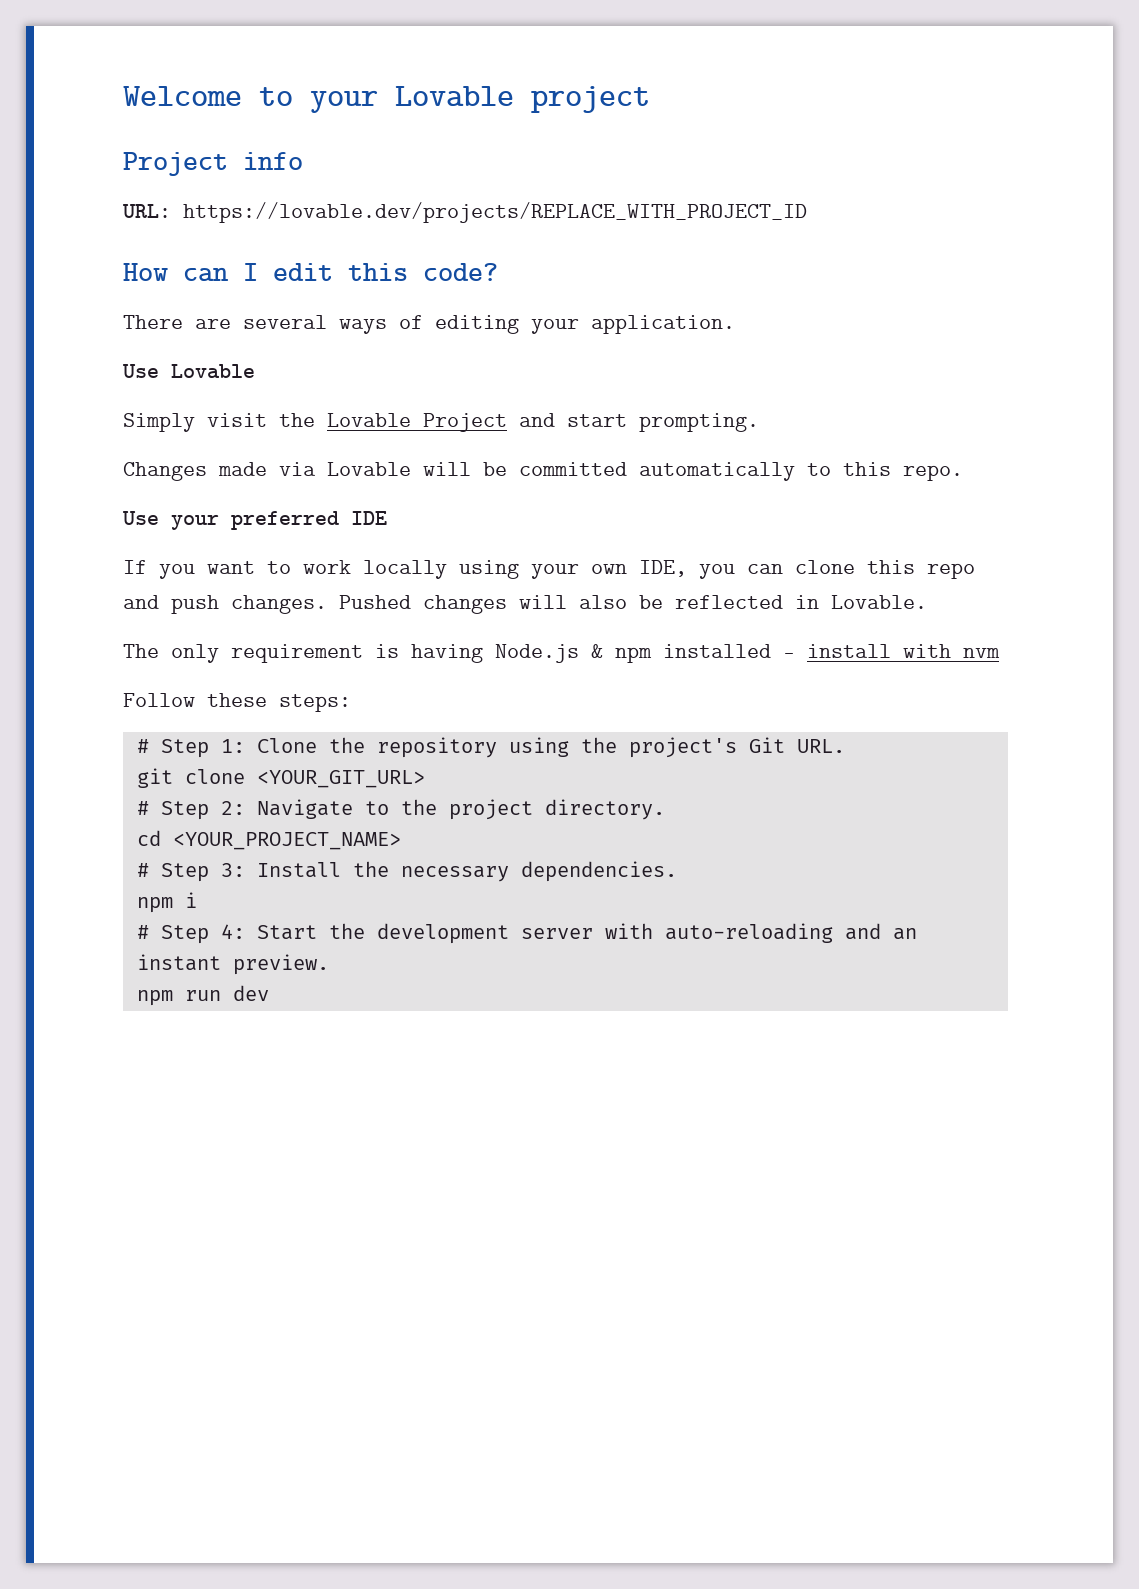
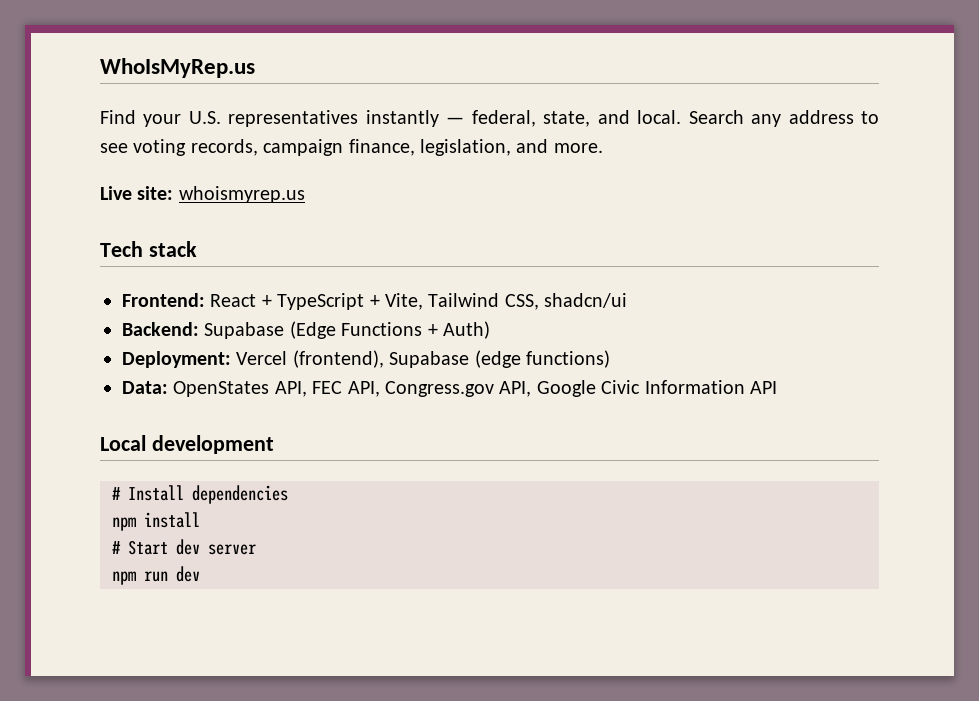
[123,86,650,113] [123,152,303,176] [122,202,807,223] [123,263,498,282] [123,315,735,334] [122,364,255,379] [123,413,759,432] [123,462,963,481] [122,511,387,530] [123,560,975,579] [123,595,927,614] [123,644,1000,663] [123,693,351,712] [136,737,845,758] [136,768,425,788] [136,799,665,820] [136,830,401,850] [136,861,677,882] [136,892,197,913] [136,923,917,944] [136,954,329,975] Welcome to your Lovable project // Project info // URL: https://lovable.dev/projects/REPLACE_WITH_PROJECT_ID // How can I edit this code? // There are several ways of editing your application. // Use Lovable // Simply visit the Lovable Project and start prompting. // Changes made via Lovable will be committed automatically to this repo. // Use your preferred IDE // If you want to work locally using your own IDE, you can clone this repo and push changes. Pushed changes will also be reflected in Lovable. // The only requirement is having Node.js & npm installed - install with nvm // Follow these steps: // # Step 1: Clone the repository using the project's Git URL. // git clone <YOUR_GIT_URL> // # Step 2: Navigate to the project directory. // cd <YOUR_PROJECT_NAME> // # Step 3: Install the necessary dependencies. // npm i // # Step 4: Start the development server with auto-reloading and an instant preview. -> [100,58,255,78] [100,110,879,127] [100,139,603,156] [100,186,305,203] [100,241,197,257] [122,293,628,310] [122,321,490,339] [122,350,610,368] [122,380,777,397] [100,435,274,454] [112,485,288,504] [112,512,200,531] [112,539,256,555] WhoIsMyRep.us // Find your U.S. representatives instantly — federal, state, and local. Search any address to see voting records, campaign finance, legislation, and more. // Live site: whoismyrep.us // Tech stack // Frontend: React + TypeScript + Vite, Tailwind CSS, shadcn/ui // Backend: Supabase (Edge Functions + Auth) // Deployment: Vercel (frontend), Supabase (edge functions) // Data: OpenStates API, FEC API, Congress.gov API, Google Civic Information API // Local development // # Install dependencies // npm install // # Start dev server

